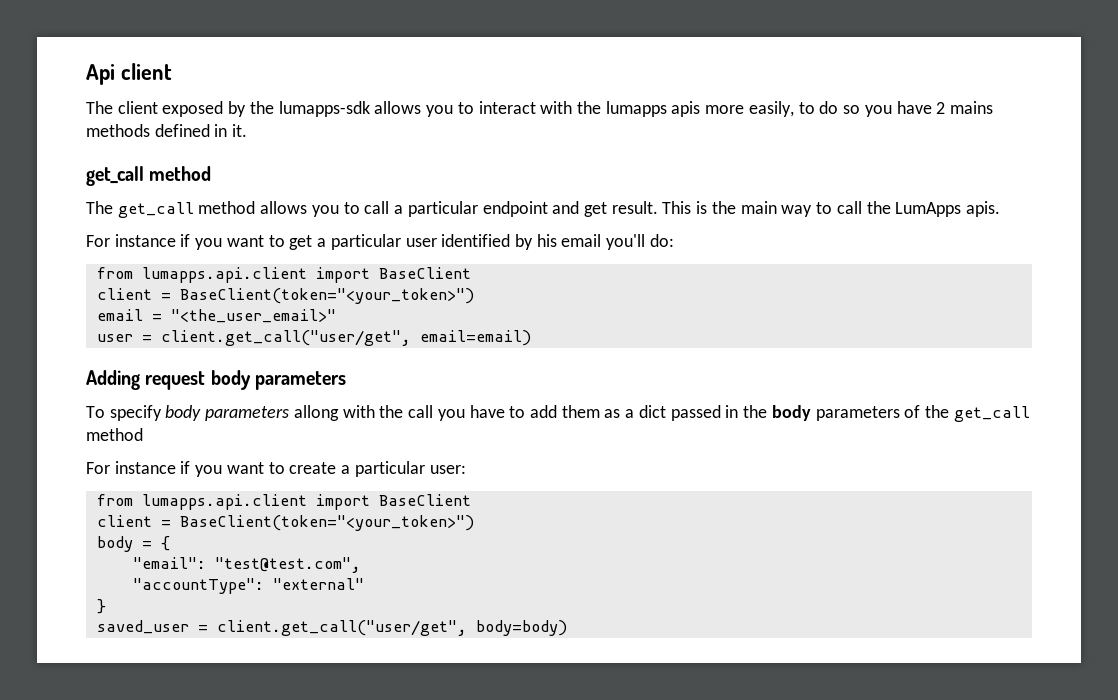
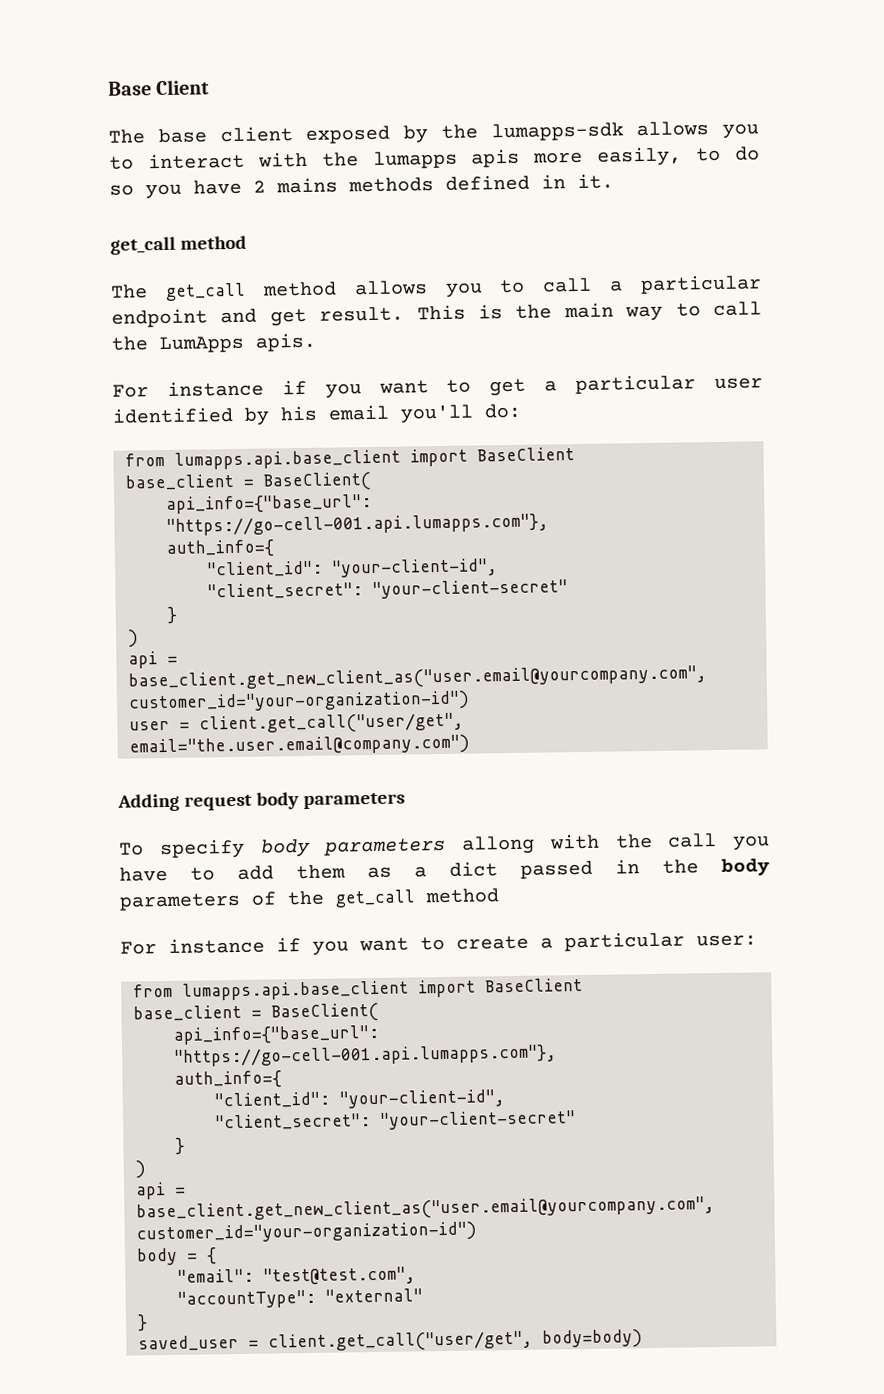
[86,63,172,85] [86,101,113,114] Api client // The -> [108,79,211,96] [108,128,207,144] Base Client // The base
[141,267,471,283] [96,288,474,304] [96,309,336,323] lumapps.api.client import BaseClient // client = BaseClient(token="<your_token>") // email = "<the_user_email>" -> [174,447,575,470] [125,472,371,492] [166,494,372,514] [166,513,549,536] [166,539,274,558] [207,558,498,578] [207,579,568,600] [167,606,177,624] [127,629,139,648] [128,651,178,669] [128,665,707,692] [128,690,470,714] lumapps.api.base_client import BaseClient // base_client = BaseClient( // api_info={"base_url": "https://go-cell-001.api.lumapps.com"}, // auth_info={ // "client_id": "your-client-id", // "client_secret": "your-client-secret" // } // ) // api = base_client.get_new_client_as("user.email@yourcompany.com", customer_id="your-organization-id")
[419,330,531,346] email=email) -> [129,734,470,758] email="the.user.email@company.com")
[141,494,471,510] [96,515,474,531] lumapps.api.client import BaseClient // client = BaseClient(token="<your_token>") -> [182,978,583,1001] [133,1002,379,1023] [173,1024,557,1067] [174,1070,282,1089] [214,1089,505,1109] [215,1110,576,1131] [175,1137,185,1155] [135,1160,146,1179] [136,1182,186,1200] [136,1196,715,1223] [136,1221,477,1245] lumapps.api.base_client import BaseClient // base_client = BaseClient( // api_info={"base_url": "https://go-cell-001.api.lumapps.com"}, // auth_info={ // "client_id": "your-client-id", // "client_secret": "your-client-secret" // } // ) // api = base_client.get_new_client_as("user.email@yourcompany.com", customer_id="your-organization-id")

